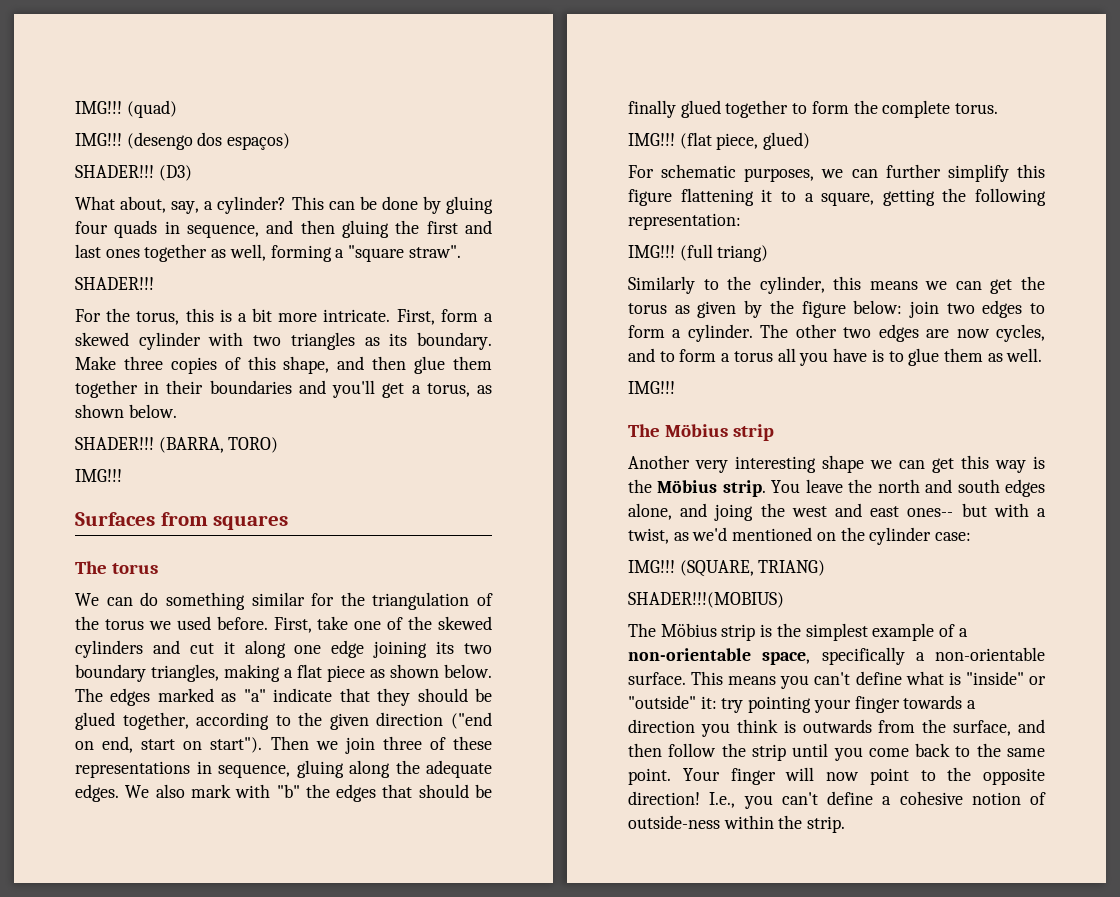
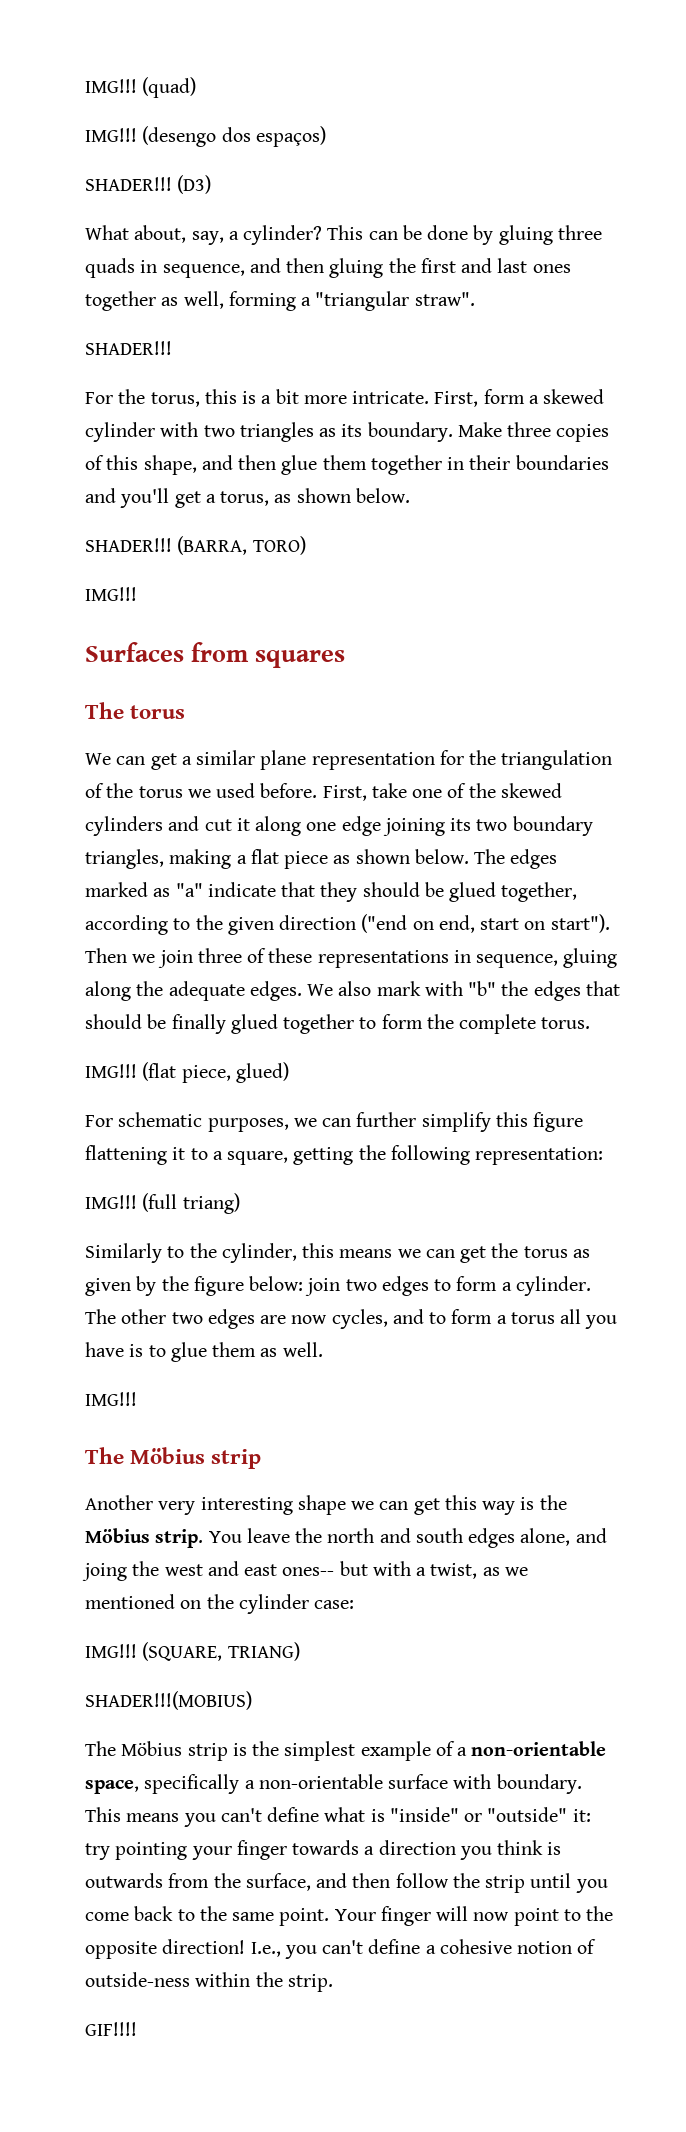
[75,221,108,234] four -> [557,225,602,240] three
[348,245,405,262] "square -> [315,291,410,311] "triangular
[140,592,305,610] do something similar -> [150,750,435,770] get a similar plane representation
[692,527,728,541] we'd -> [504,1567,528,1576] we
[628,672,686,685] surface. -> [388,1774,582,1794] surface with boundary.
(846, 824) none -> [85,2022,137,2036] // GIF!!!!

